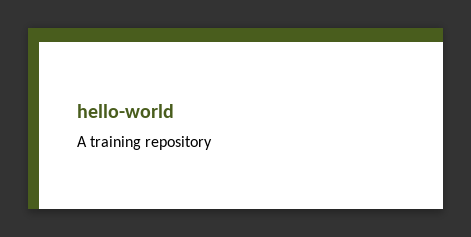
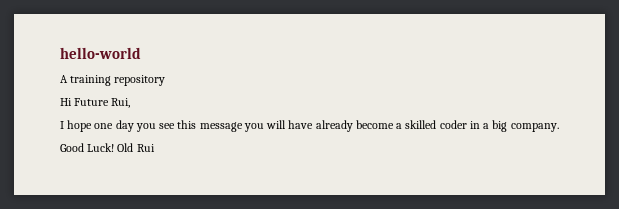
(213, 143) none -> [60,98,131,108] [60,120,559,132] [60,143,155,152] // Hi Future Rui, // I hope one day you see this message you will have already become a skilled coder in a big company. // Good Luck! Old Rui

